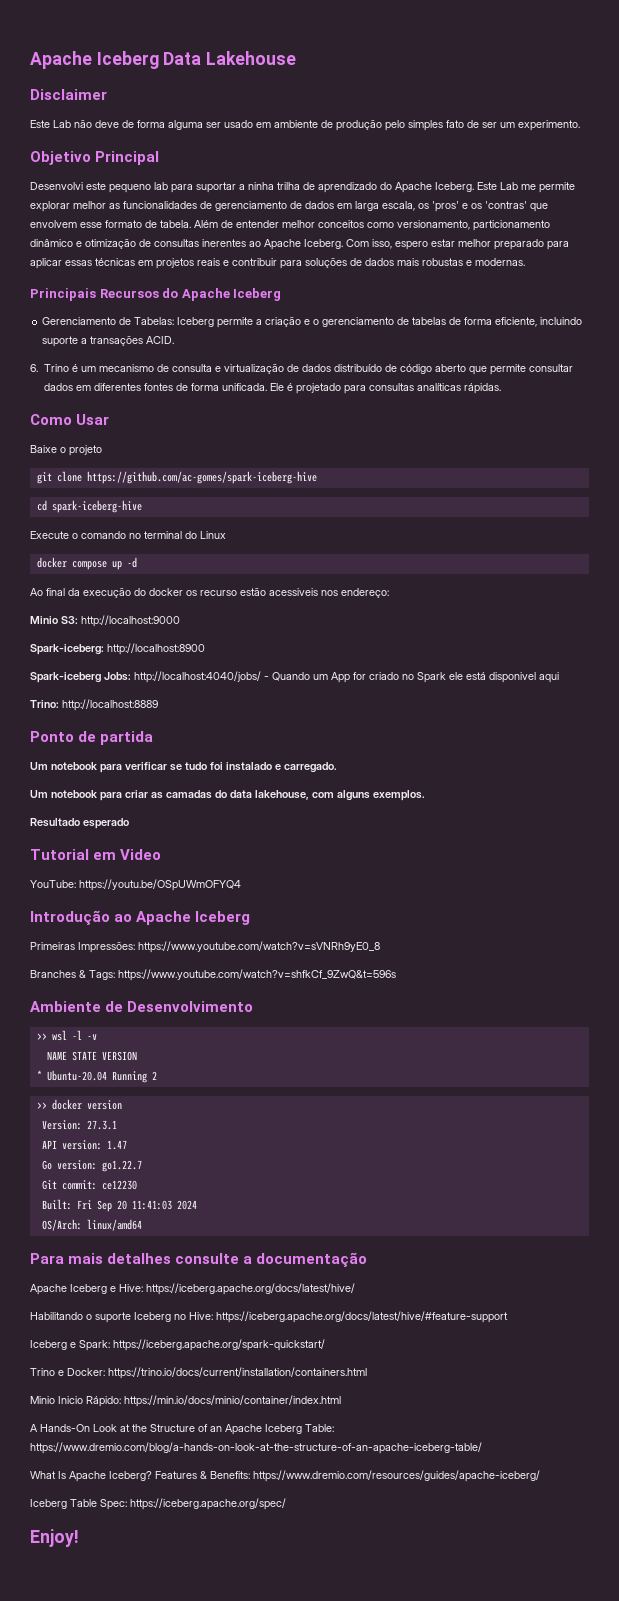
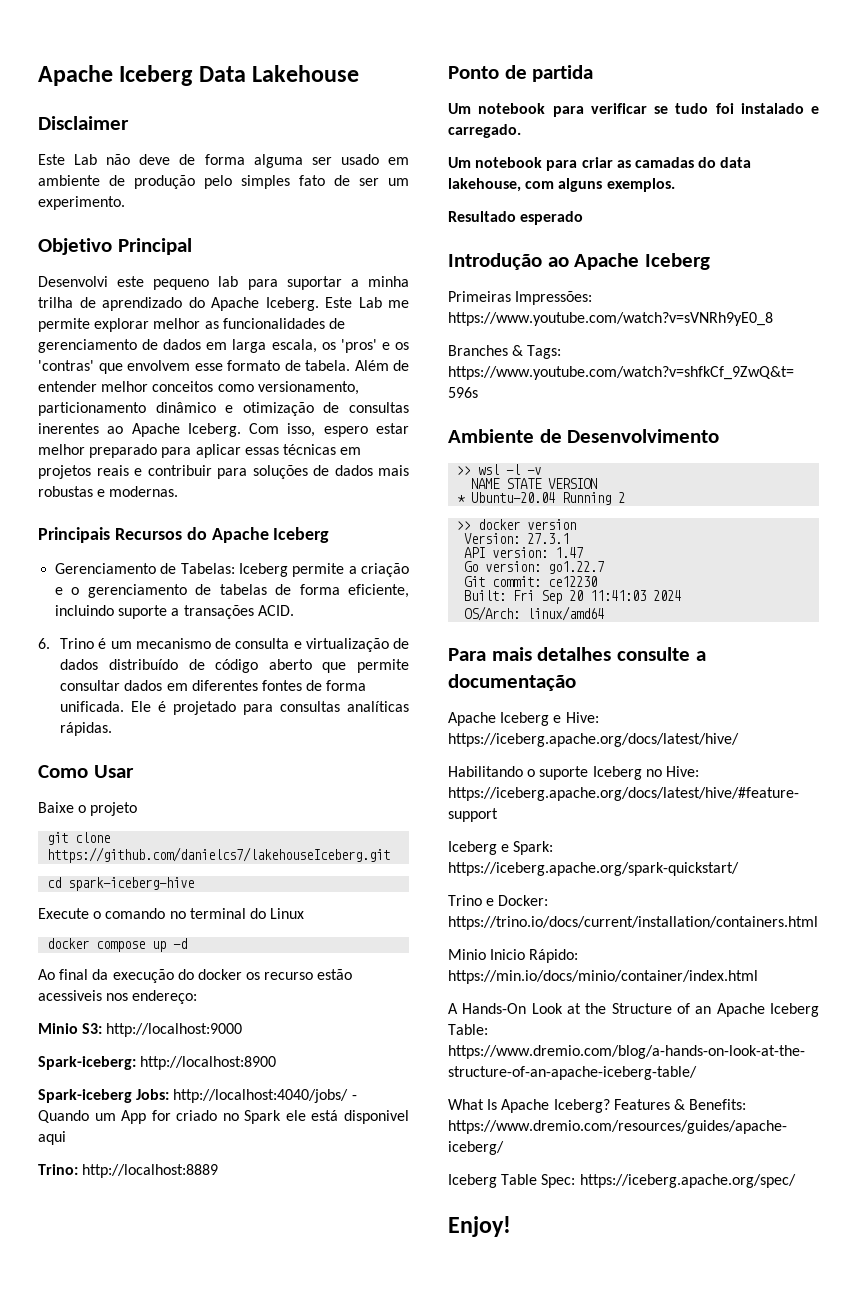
[248,182,274,190] ninha -> [368,276,409,287] minha
[86,471,317,484] https://github.com/ac-gomes/spark-iceberg-hive -> [47,847,391,863] https://github.com/danielcs7/lakehouseIceberg.git
[30,849,162,860] [30,879,241,891] // Tutorial em Video // YouTube: https://youtu.be/OSpUWmOFYQ4 -> (584, 218) none

